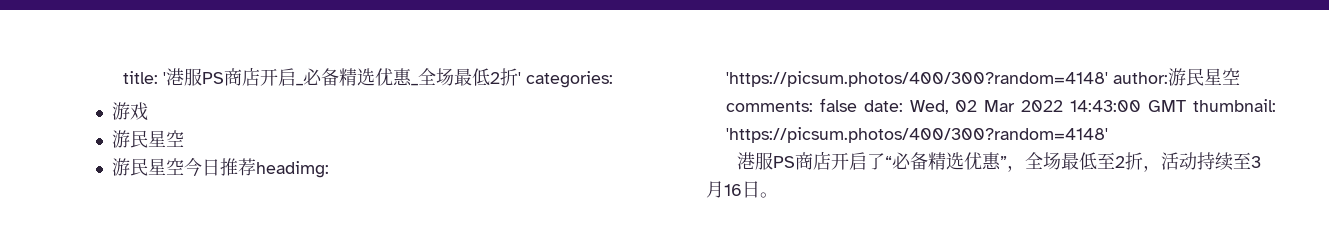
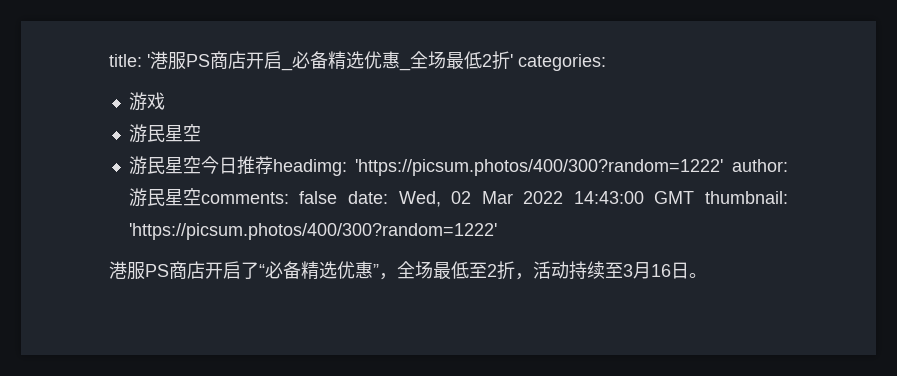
[725,71,1108,87] 'https://picsum.photos/400/300?random=4148' -> [355,159,724,176] 'https://picsum.photos/400/300?random=1222'
[725,127,1108,143] 'https://picsum.photos/400/300?random=4148' -> [128,223,497,240] 'https://picsum.photos/400/300?random=1222'

